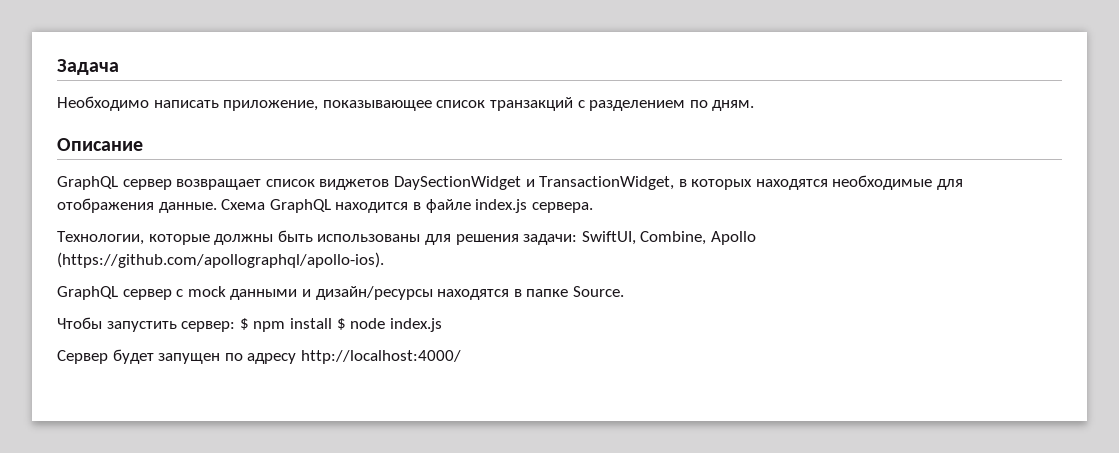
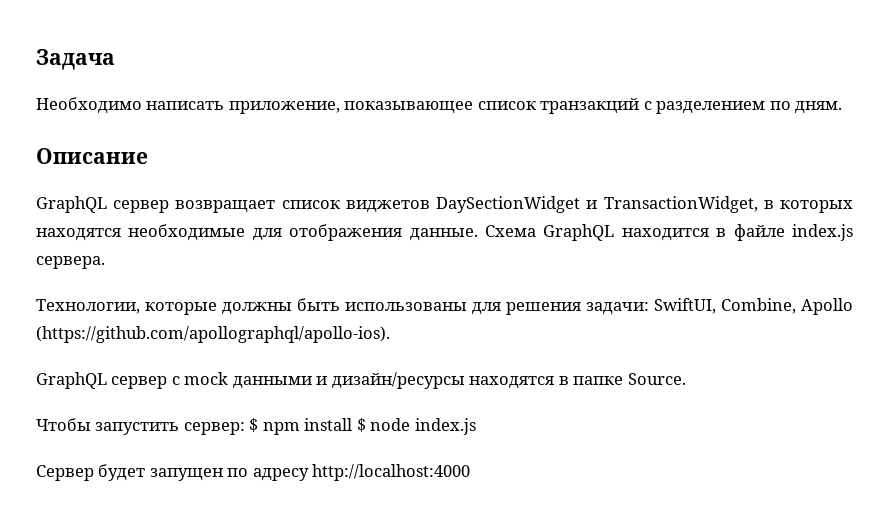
[300,350,461,364] http://localhost:4000/ -> [312,464,471,481] http://localhost:4000

